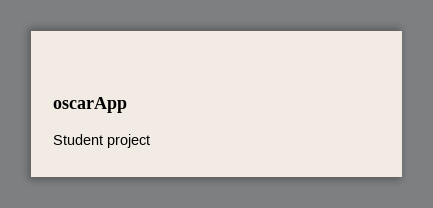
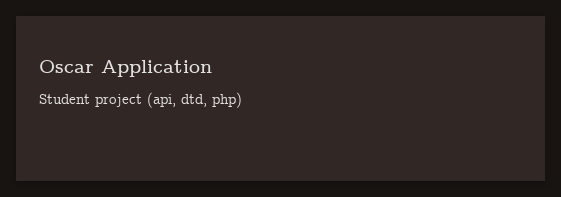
[53,97,127,113] oscarApp -> [39,60,212,77] Oscar Application
(150, 141) none -> [147,92,242,108] (api, dtd, php)

